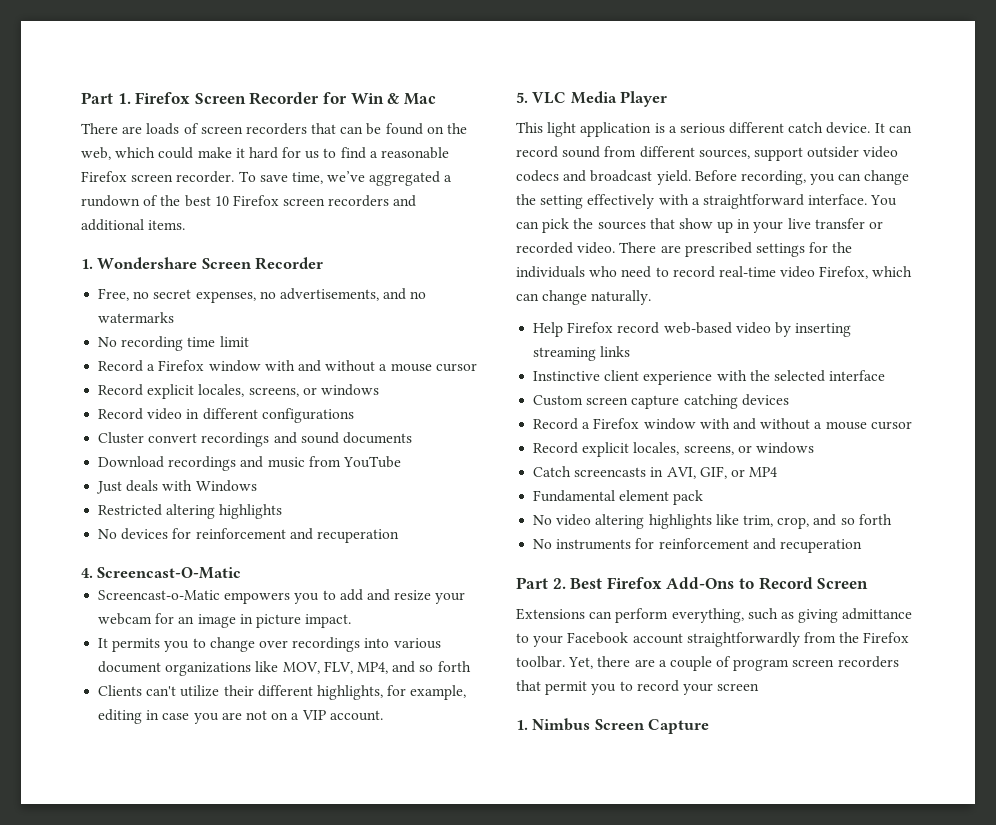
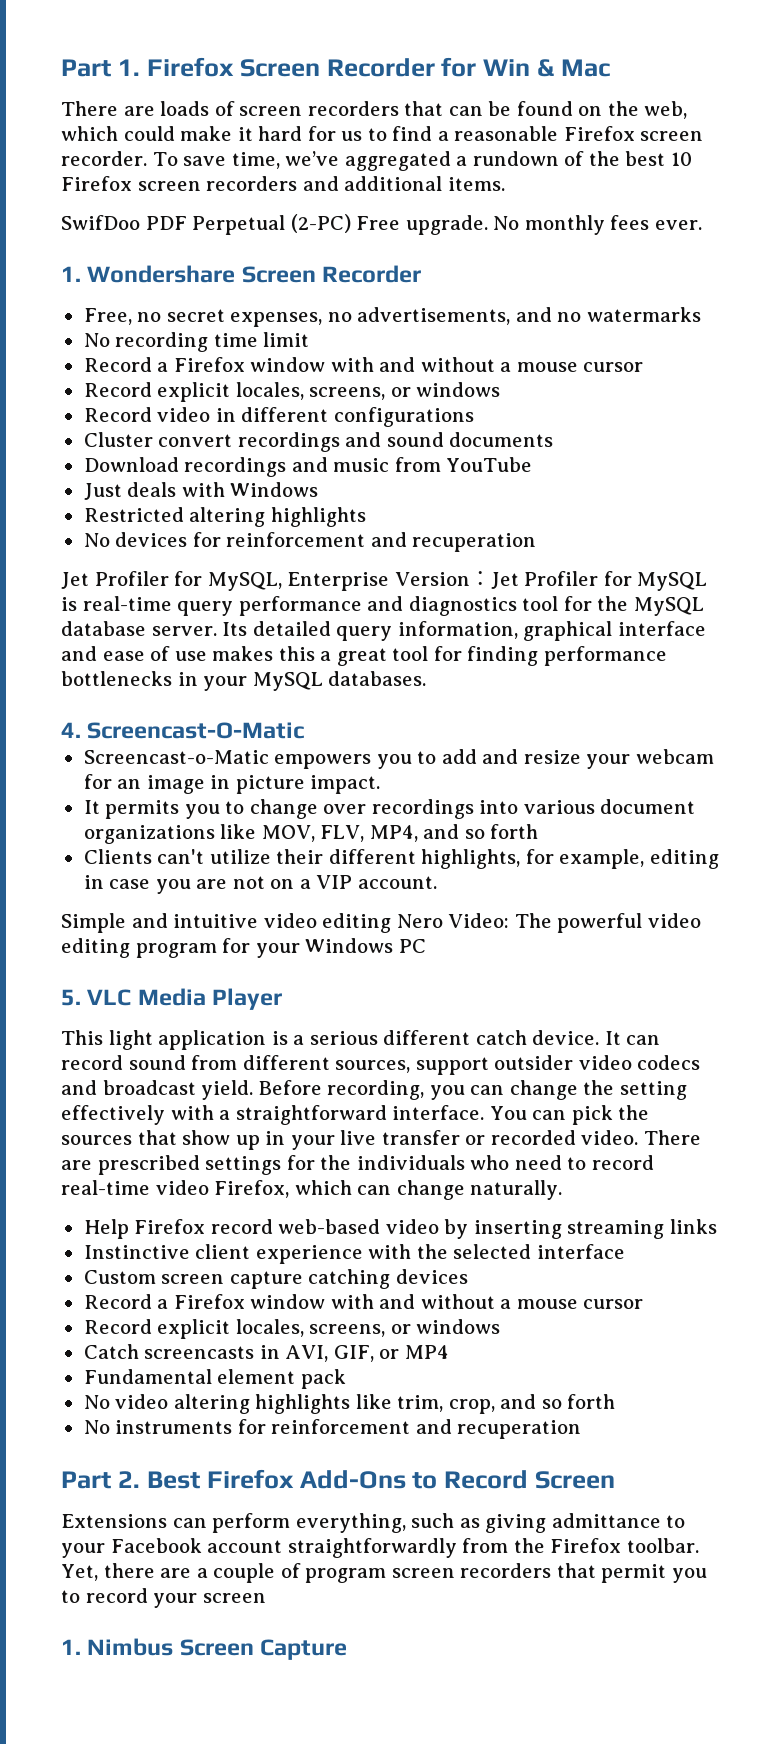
(186, 225) none -> [61,214,702,235] // SwifDoo PDF Perpetual (2-PC) Free upgrade. No monthly fees ever.
(399, 536) none -> [61,571,708,591] [61,596,704,616] [61,621,706,641] [61,646,667,666] [61,671,427,691] // Jet Profiler for MySQL, Enterprise Version：Jet Profiler for MySQL is real-time query performance and diagnostics tool for the MySQL database server. Its detailed query information, graphical interface and ease of use makes this a great tool for finding performance bottlenecks in your MySQL databases.
(383, 715) none -> [61,913,701,933] [61,938,426,958] // Simple and intuitive video editing Nero Video: The powerful video editing program for your Windows PC

